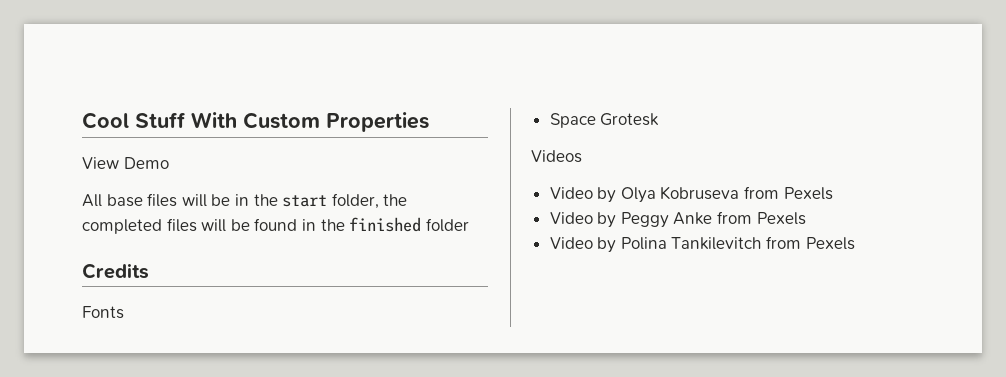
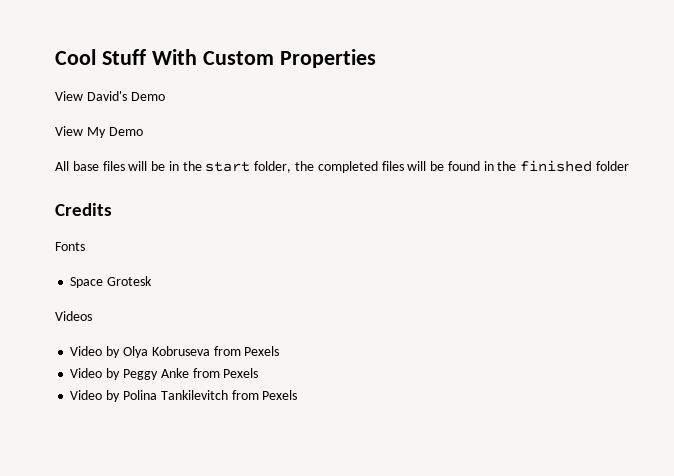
(119, 163) none -> [86,91,165,101] [55,126,106,138] David's Demo // View My

